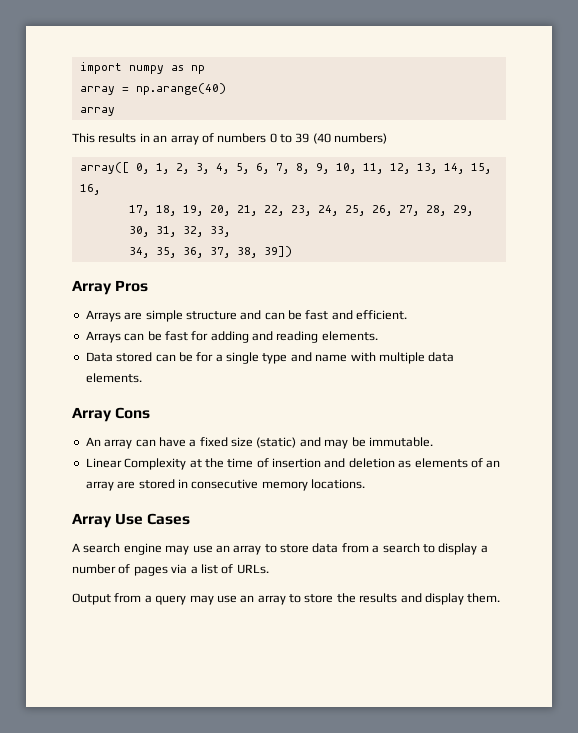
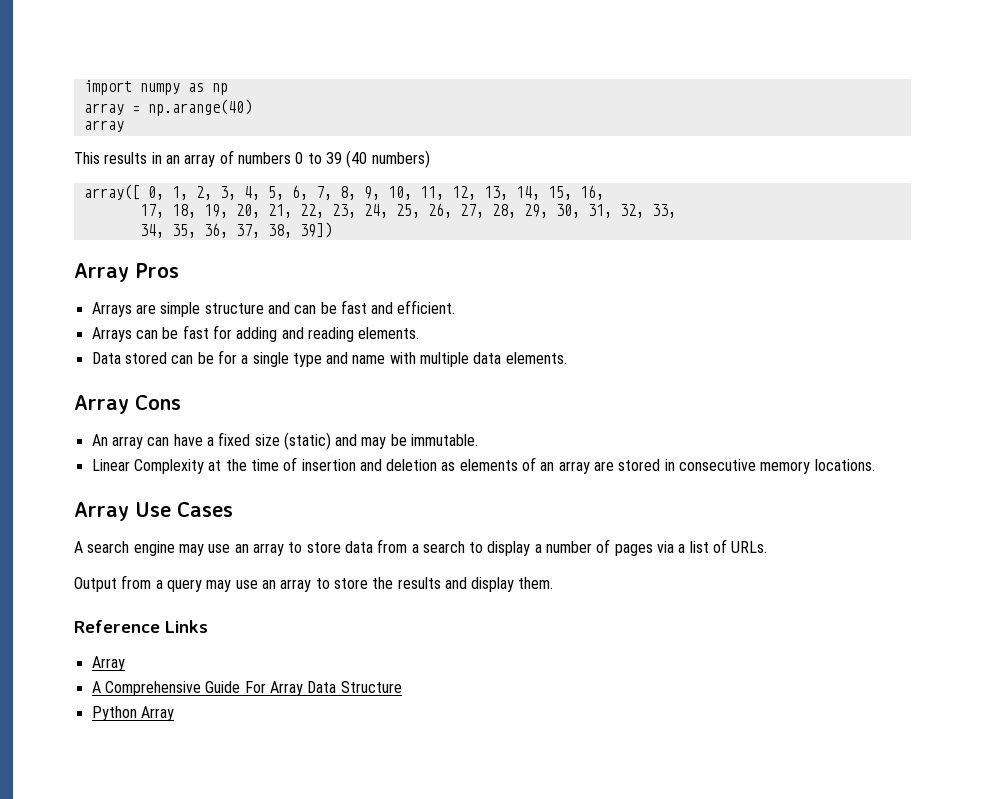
(501, 598) none -> [74,620,208,633] [91,656,125,671] [91,681,402,696] [91,706,174,721] // Reference Links // Array // A Comprehensive Guide For Array Data Structure // Python Array

